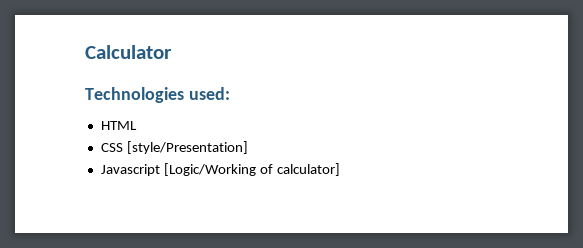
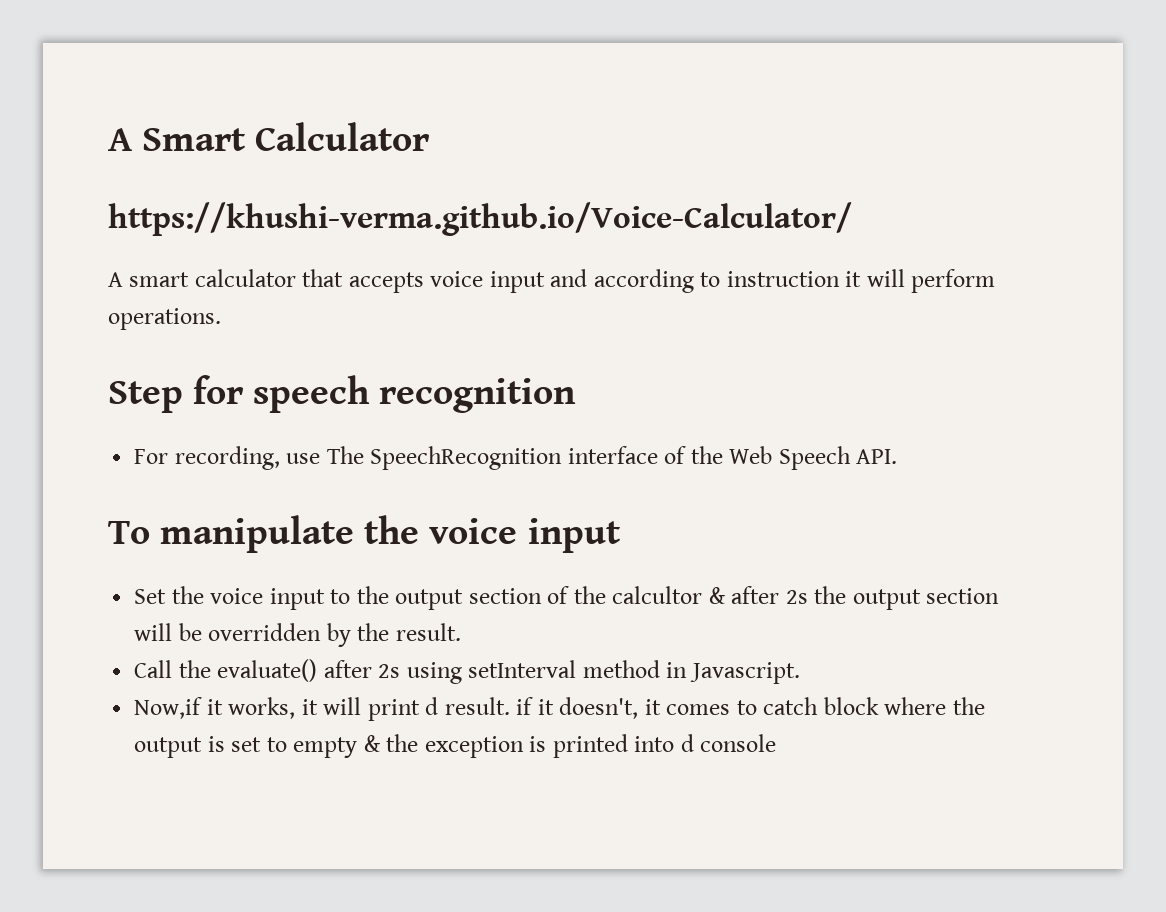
(85, 52) none -> [108,128,247,151] A Smart
[85,87,230,103] [100,121,137,130] [100,141,248,154] [100,163,340,176] Technologies used: // HTML // CSS [style/Presentation] // Javascript [Logic/Working of calculator] -> [108,202,852,236] [108,269,996,293] [108,308,221,330] [108,375,577,413] [134,446,898,470] [108,515,621,553] [134,586,1000,610] [134,623,461,647] [134,659,800,684] [134,697,985,721] [134,734,777,758] https://khushi-verma.github.io/Voice-Calculator/ // A smart calculator that accepts voice input and according to instruction it will perform operations. // Step for speech recognition // For recording, use The SpeechRecognition interface of the Web Speech API. // To manipulate the voice input // Set the voice input to the output section of the calcultor & after 2s the output section will be overridden by the result. // Call the evaluate() after 2s using setInterval method in Javascript. // Now,if it works, it will print d result. if it doesn't, it comes to catch block where the output is set to empty & the exception is printed into d console

